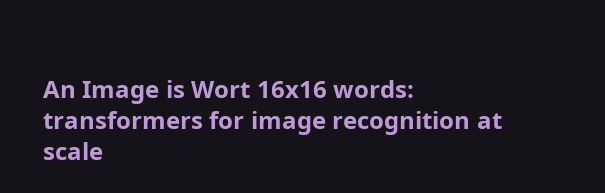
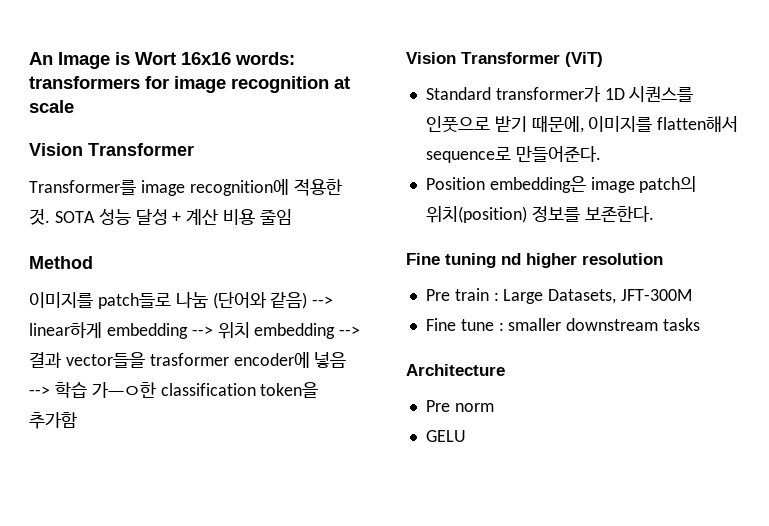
(103, 151) none -> [29,143,194,156] [29,179,342,196] [29,208,293,225] [29,256,93,269] [29,291,334,309] [29,322,361,339] [29,352,347,368] [29,382,319,398] [29,412,77,429] [406,52,603,67] [425,86,694,102] [425,115,739,133] [425,146,601,163] [425,176,697,193] [425,206,654,223] [406,253,663,268] [425,288,693,304] [425,318,701,331] [406,364,505,376] [425,400,494,412] [425,430,466,442] // Vision Transformer // Transformer를 image recognition에 적용한 것. SOTA 성능 달성 + 계산 비용 줄임 // Method // 이미지를 patch들로 나눔 (단어와 같음) --> linear하게 embedding --> 위치 embedding --> 결과 vector들을 trasformer encoder에 넣음 --> 학습 가ㅡㅇ한 classification token을 추가함 // Vision Transformer (ViT) // Standard transformer가 1D 시퀀스를 인풋으로 받기 때문에, 이미지를 flatten해서 sequence로 만들어준다. // Position embedding은 image patch의 위치(position) 정보를 보존한다. // Fine tuning nd higher resolution // Pre train : Large Datasets, JFT-300M // Fine tune : smaller downstream tasks // Architecture // Pre norm // GELU

